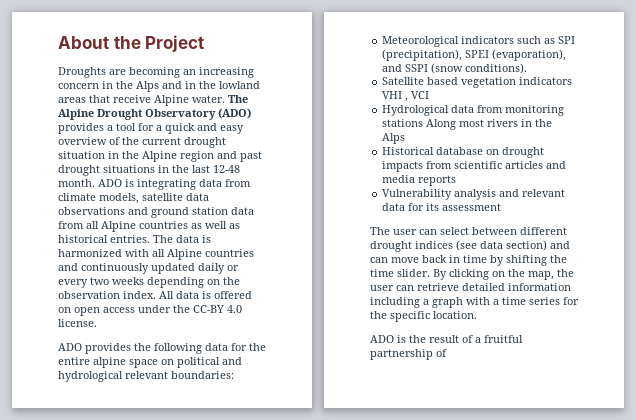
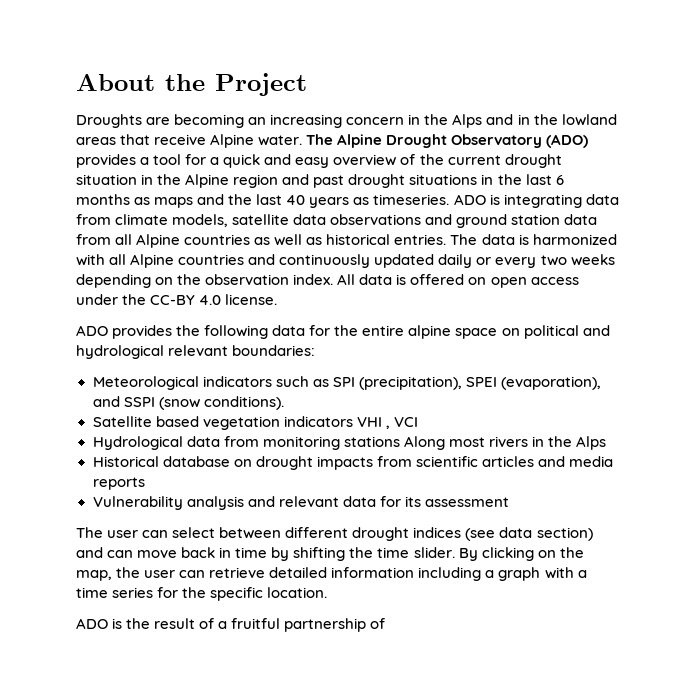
[213,165,240,173] [58,179,95,187] 12-48 month. -> [555,175,564,185] [76,194,450,208] 6 months as maps and the last 40 years as timeseries.

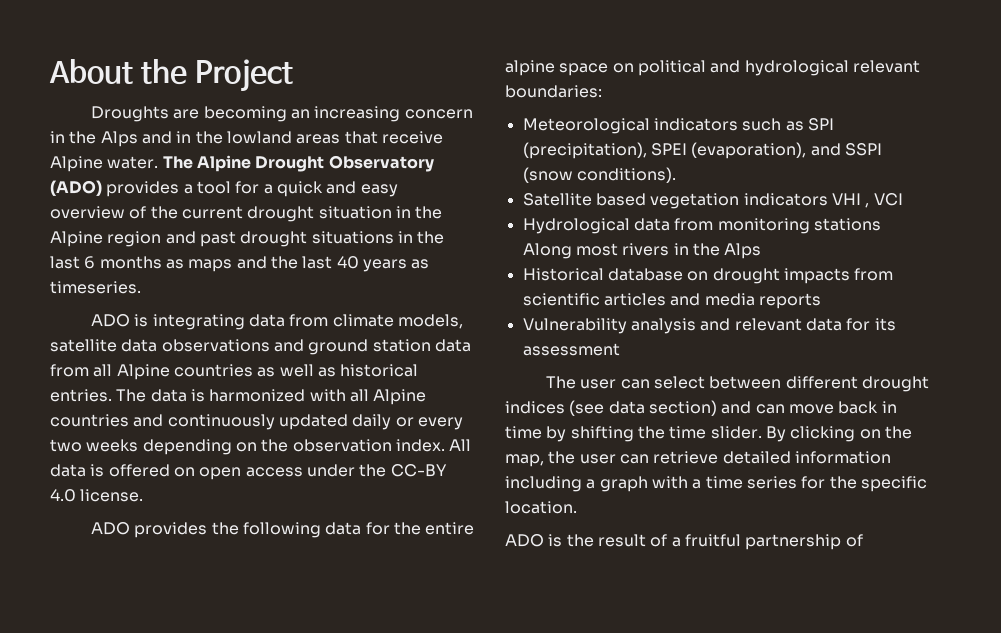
(450, 199) none -> (141, 287) //

